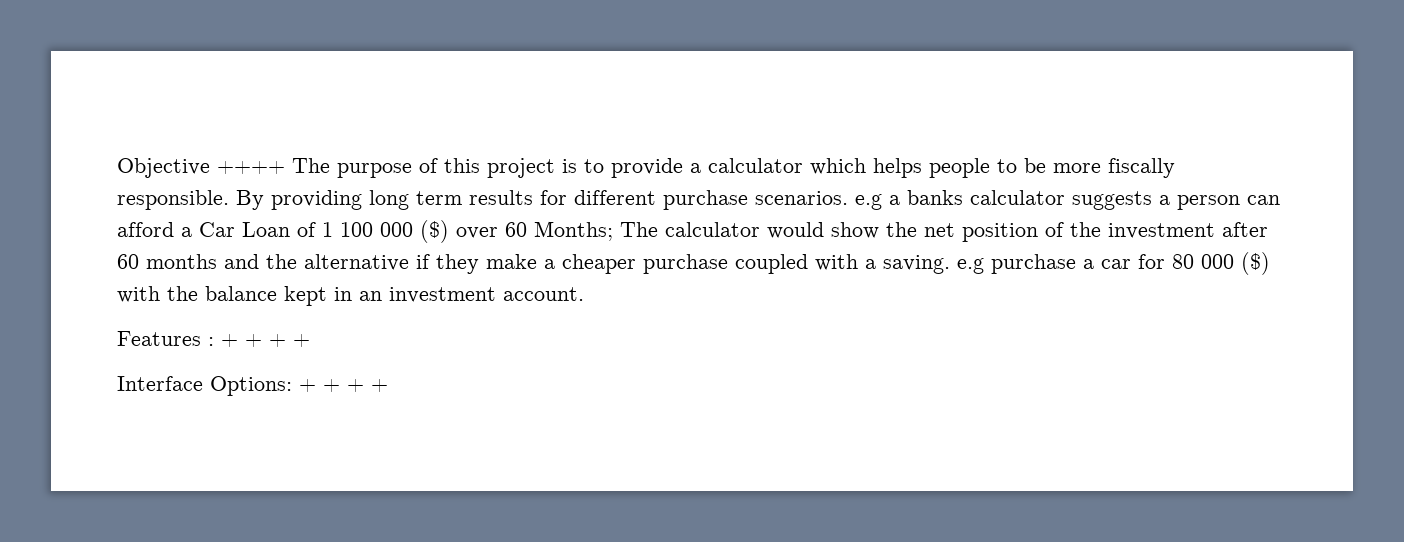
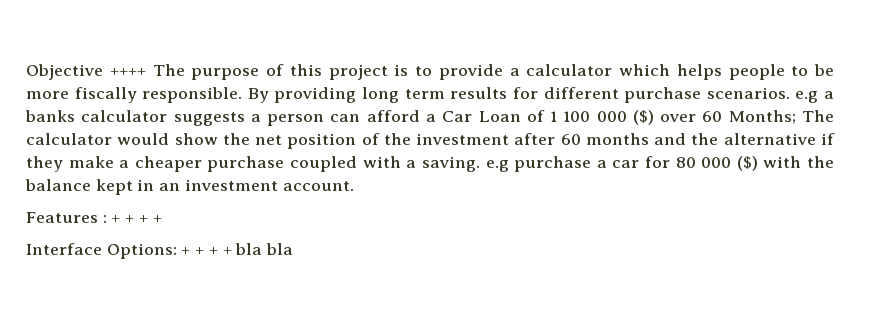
(388, 385) none -> [235,243,294,255] bla bla

